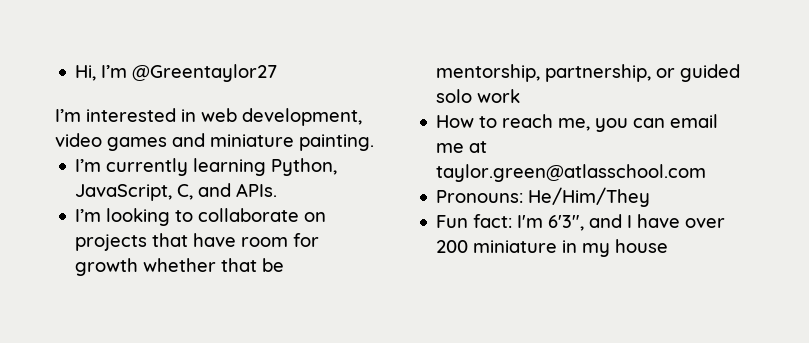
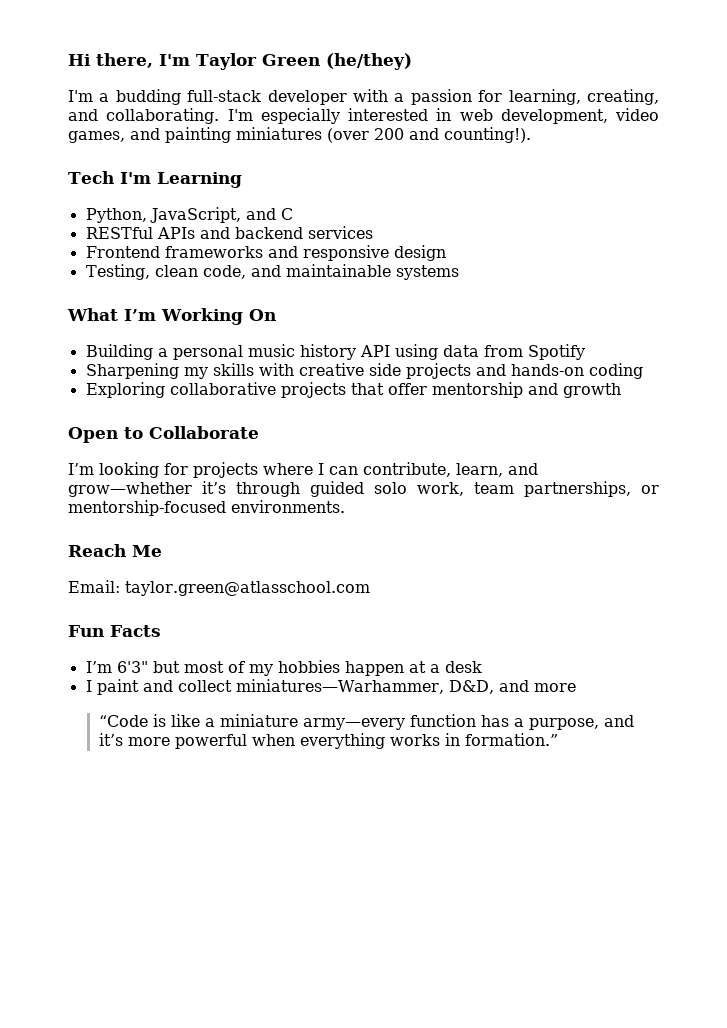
[75,64,278,82] [55,109,81,122] Hi, I’m @Greentaylor27 // I’m -> [68,53,412,70] [68,89,659,105] [68,108,340,124] Hi there, I'm Taylor Green (he/they) // I'm a budding full-stack developer with a passion for learning, creating, and collaborating. I'm especially
[107,133,374,151] [75,158,338,176] [75,183,278,201] [75,208,327,226] [75,233,320,251] [75,258,285,276] [436,64,741,82] [436,89,521,103] [436,114,719,132] [436,141,488,153] [436,164,707,182] [436,187,651,207] [436,214,726,231] [436,239,669,257] games and miniature painting. // I’m currently learning Python, JavaScript, C, and APIs. // I’m looking to collaborate on projects that have room for growth whether that be mentorship, partnership, or guided solo work // How to reach me, you can email me at taylor.green@atlasschool.com // Pronouns: He/Him/They // Fun fact: I'm 6'3", and I have over 200 miniature in my house -> [68,127,531,143] [68,171,242,188] [85,207,293,223] [85,226,373,239] [85,245,446,261] [85,264,459,280] [67,308,276,325] [85,344,585,360] [85,363,643,379] [85,382,621,398] [68,426,259,443] [68,462,538,478] [68,481,659,497] [68,500,345,516] [68,544,162,557] [68,580,370,596] [68,625,161,637] [85,660,482,676] [85,679,576,695] [98,714,634,730] [98,733,558,749] games, and painting miniatures (over 200 and counting!). // Tech I'm Learning // Python, JavaScript, and C // RESTful APIs and backend services // Frontend frameworks and responsive design // Testing, clean code, and maintainable systems // What I’m Working On // Building a personal music history API using data from Spotify // Sharpening my skills with creative side projects and hands-on coding // Exploring collaborative projects that offer mentorship and growth // Open to Collaborate // I’m looking for projects where I can contribute, learn, and grow—whether it’s through guided solo work, team partnerships, or mentorship-focused environments. // Reach Me // Email: taylor.green@atlasschool.com // Fun Facts // I’m 6'3" but most of my hobbies happen at a desk // I paint and collect miniatures—Warhammer, D&D, and more // “Code is like a miniature army—every function has a purpose, and it’s more powerful when everything works in formation.”

